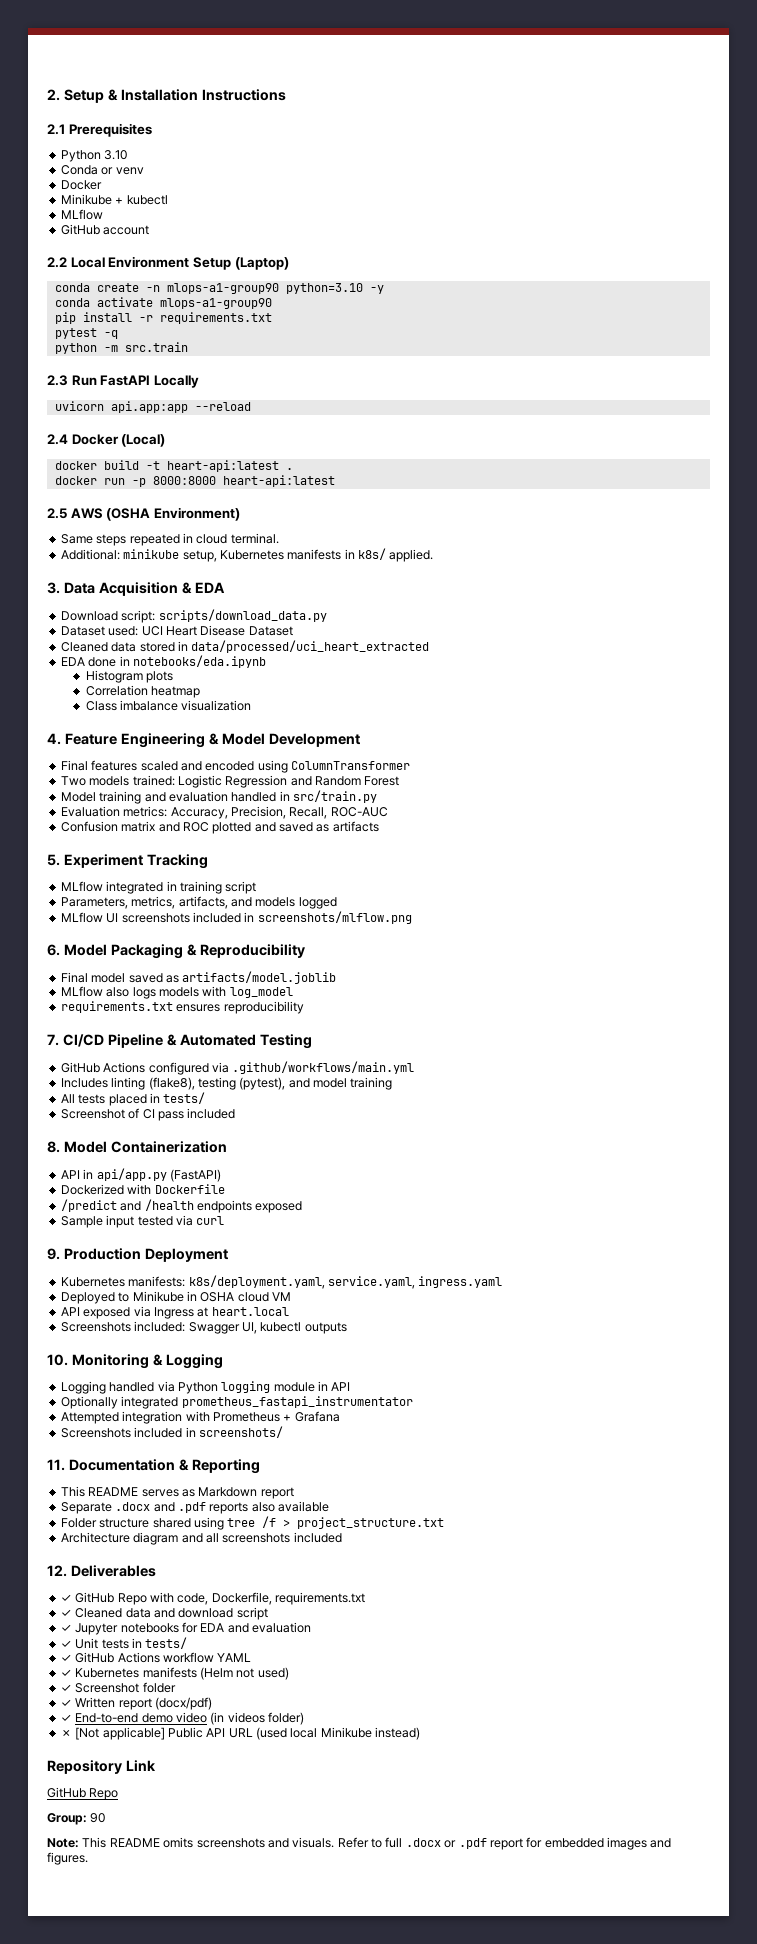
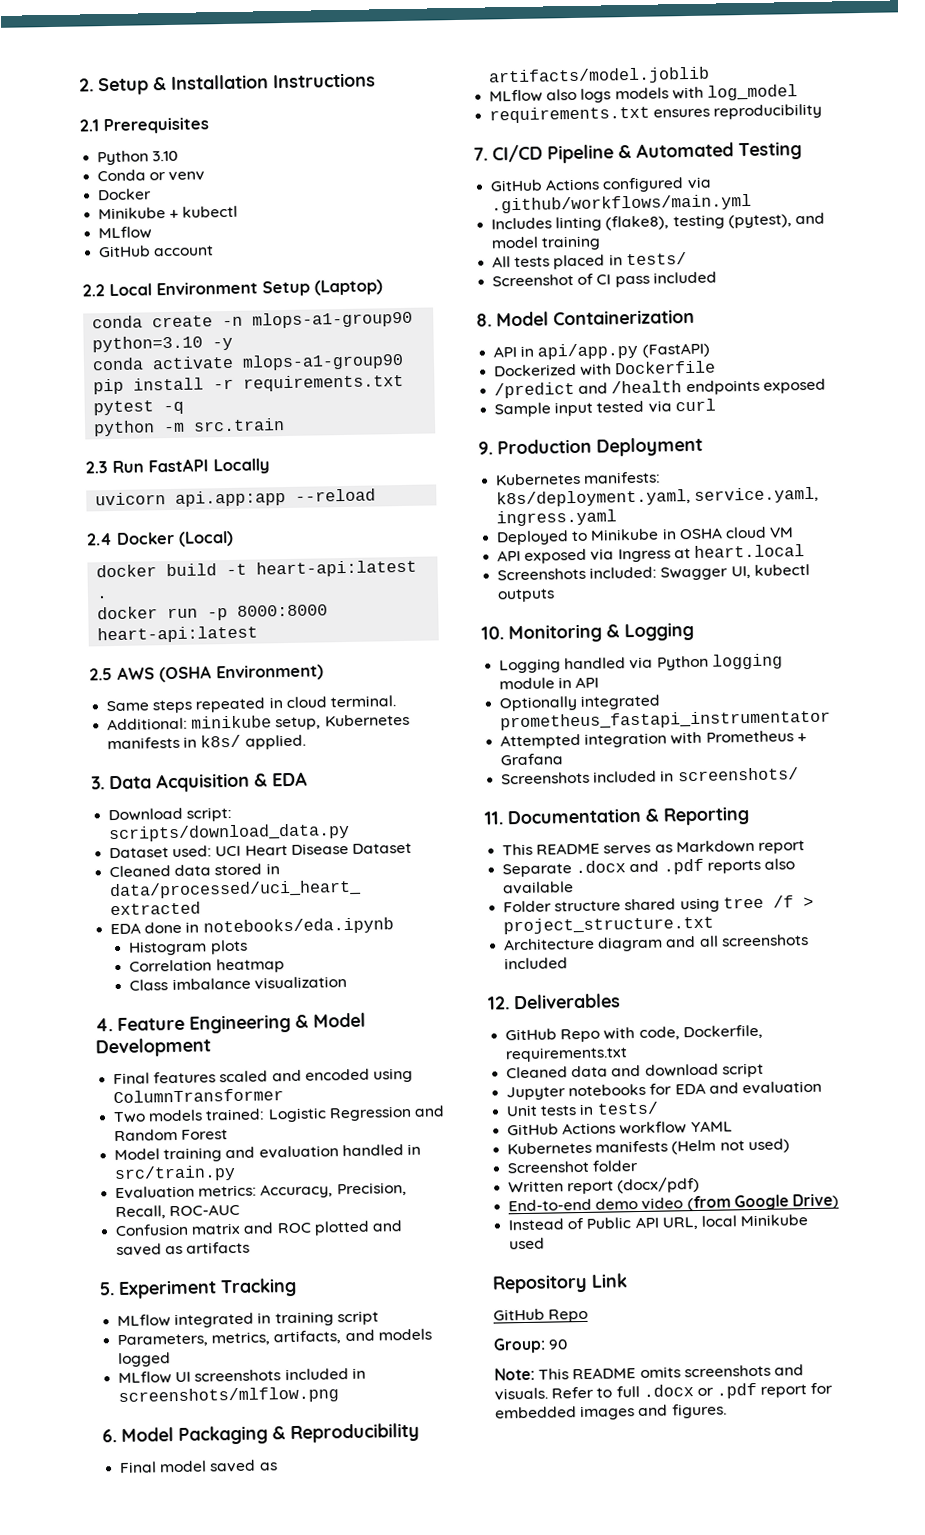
[60,1594,72,1602] ✓ -> (621, 1001) none
[60,1609,72,1617] ✓ -> (629, 1054) none
[60,1624,72,1632] ✓ -> (764, 1070) none
[60,1640,72,1648] ✓ -> (822, 1087) none
[60,1654,72,1662] ✓ -> (659, 1108) none
[60,1669,72,1677] ✓ -> (733, 1126) none
[60,1684,72,1692] ✓ -> (790, 1146) none
[60,1699,72,1707] ✓ -> (639, 1166) none
[60,1714,72,1722] ✓ -> (701, 1185) none
[210,1712,304,1725] [60,1727,287,1740] (in videos folder) // ✗ [Not applicable] Public API URL (used -> [686,1193,839,1212] [508,1216,699,1231] (from Google Drive) // Instead of Public API URL,
[375,1727,421,1740] instead) -> [509,1237,546,1250] used

